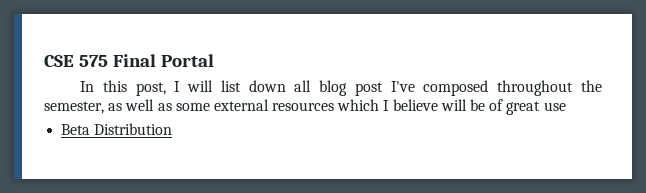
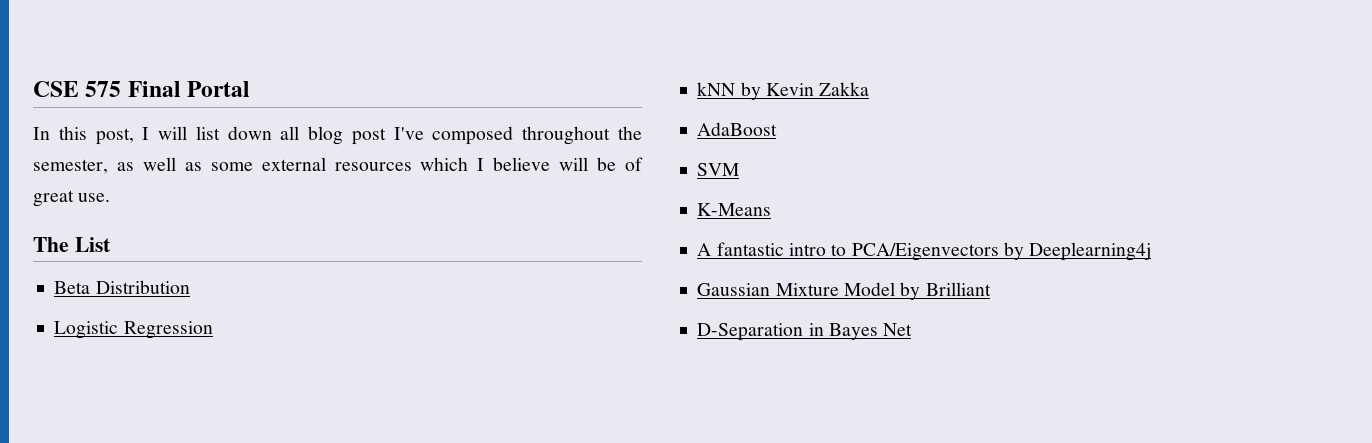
[543,102,566,111] use -> [78,193,111,202] [33,237,111,252] use. // The List
(173, 129) none -> [54,321,213,339] [697,82,870,100] [697,122,778,136] [697,163,740,176] [697,203,772,216] [697,242,1152,261] [697,282,991,300] [697,323,913,341] // Logistic Regression // kNN by Kevin Zakka // AdaBoost // SVM // K-Means // A fantastic intro to PCA/Eigenvectors by Deeplearning4j // Gaussian Mixture Model by Brilliant // D-Separation in Bayes Net

